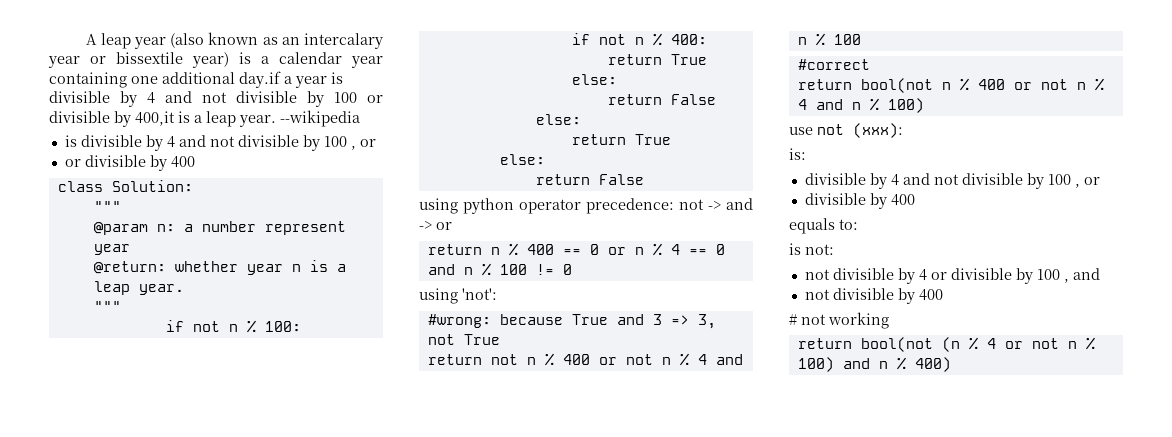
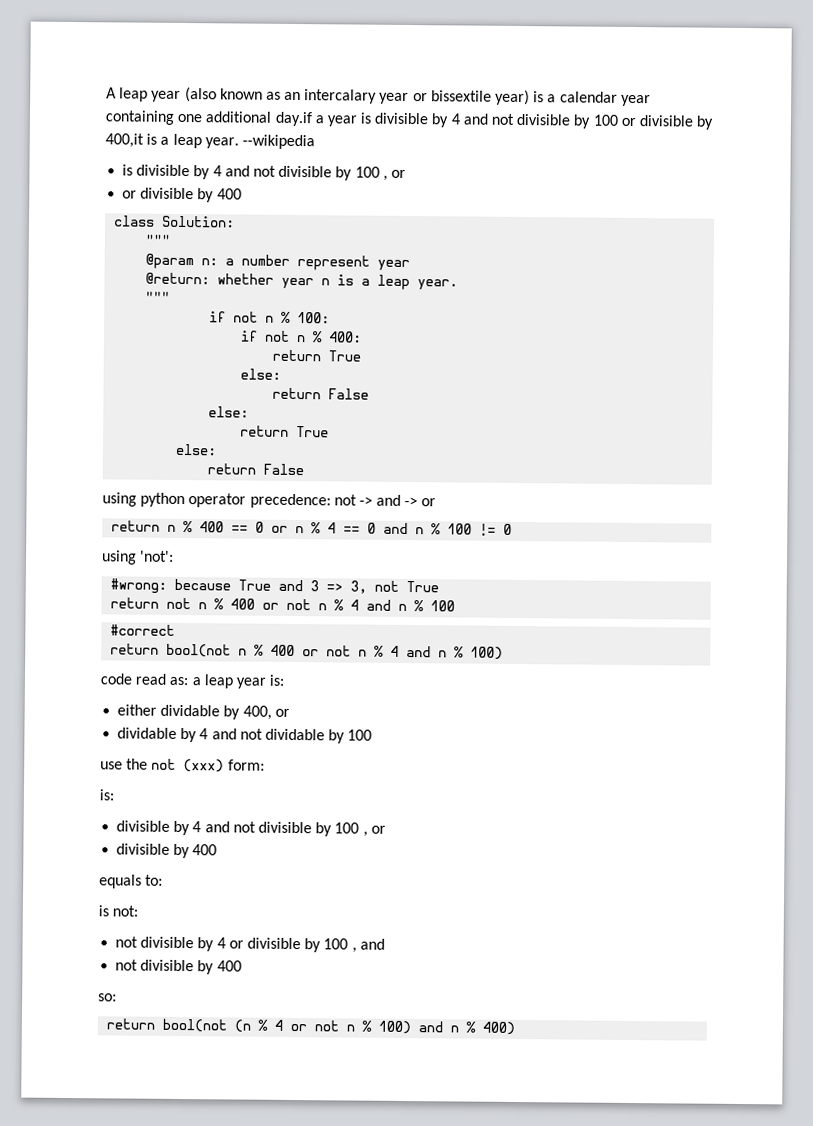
[789,123,903,138] use not (xxx): -> [100,673,285,689] [117,704,290,720] [117,727,373,744] [100,758,265,773] code read as: a leap year is: // either dividable by 400, or // dividable by 4 and not dividable by 100 // use the not (xxx) form:
[789,312,889,329] # not working -> [98,993,117,1002] so:

